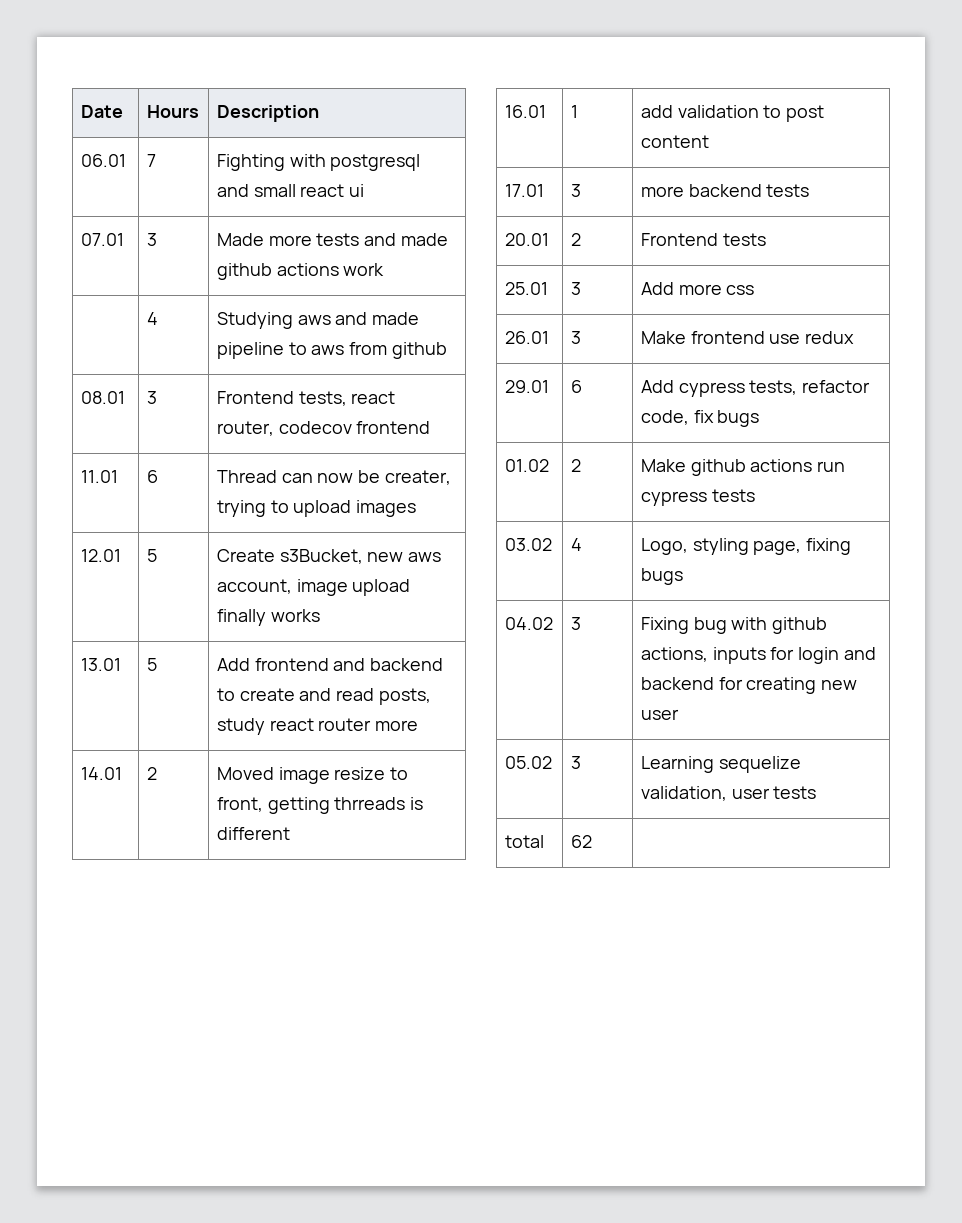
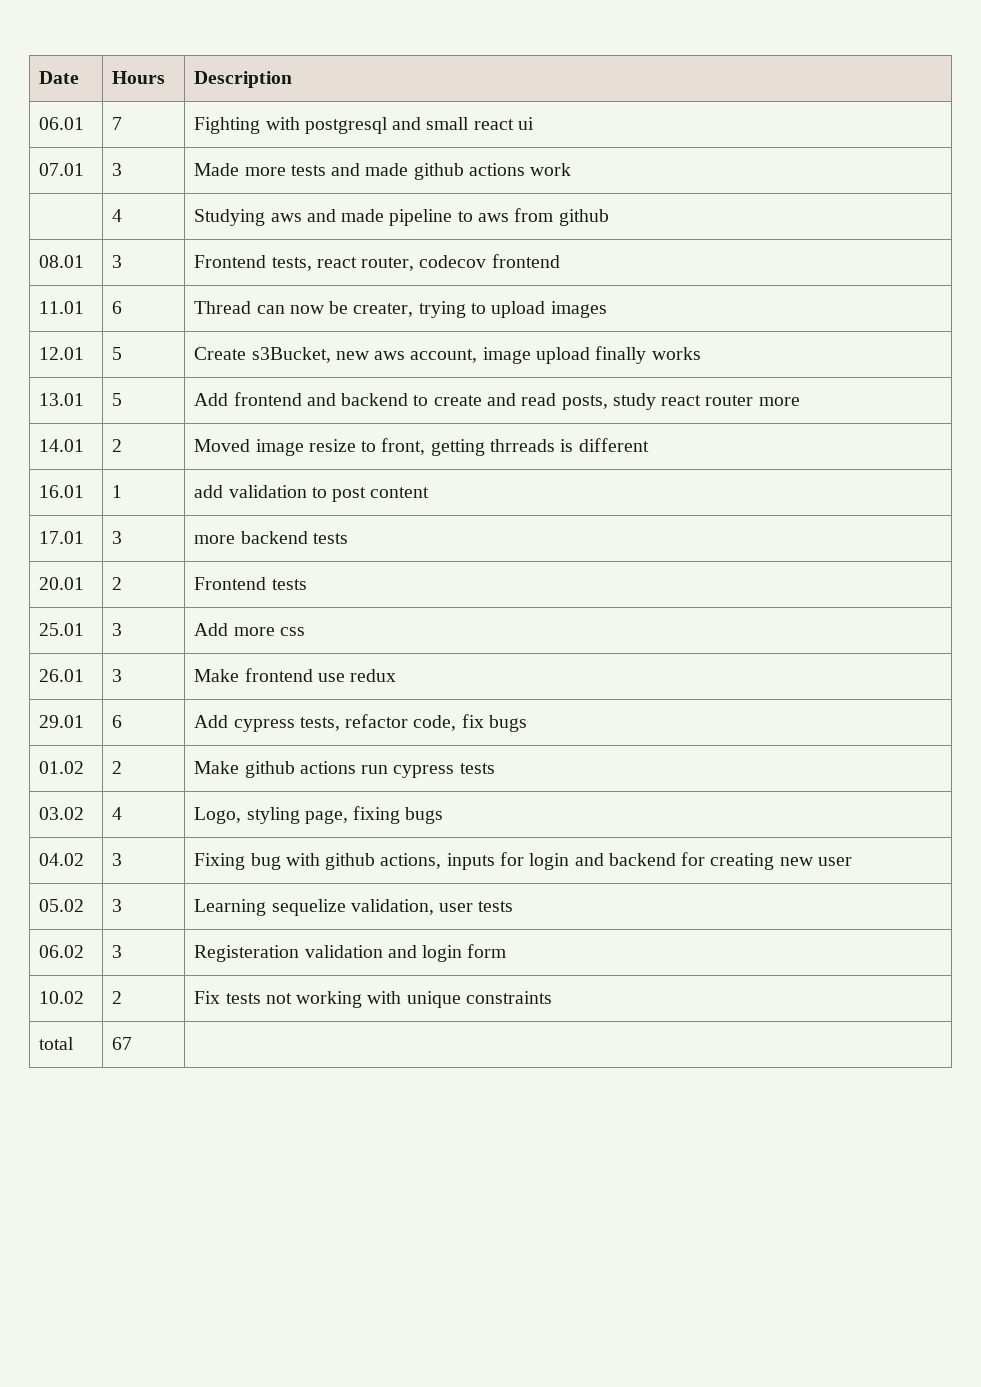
(817, 792) none -> [39,945,85,958] [112,945,123,958] [194,944,507,962] [39,991,85,1004] [112,991,123,1004] [194,991,553,1008] // 06.02 | 3 | Registeration validation and login form // 10.02 | 2 | Fix tests not working with unique constraints
[570,835,592,848] 62 -> [112,1037,133,1050] 67

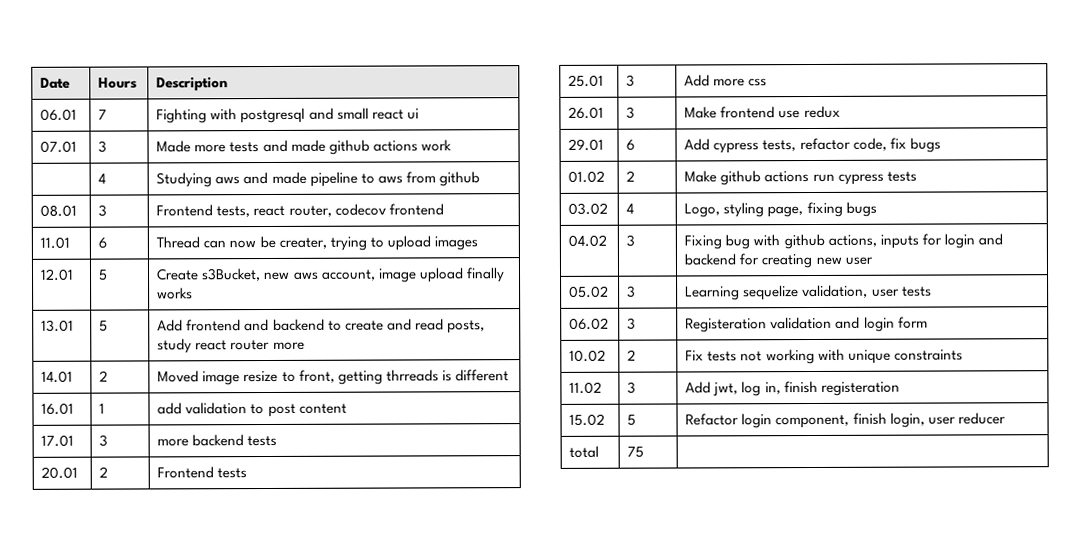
(553, 997) none -> [569,381,603,394] [627,381,637,394] [685,380,900,397] [569,413,606,426] [627,414,637,426] [685,412,1006,429] // 11.02 | 3 | Add jwt, log in, finish registeration // 15.02 | 5 | Refactor login component, finish login, user reducer
[112,1037,133,1050] 67 -> [627,446,645,458] 75

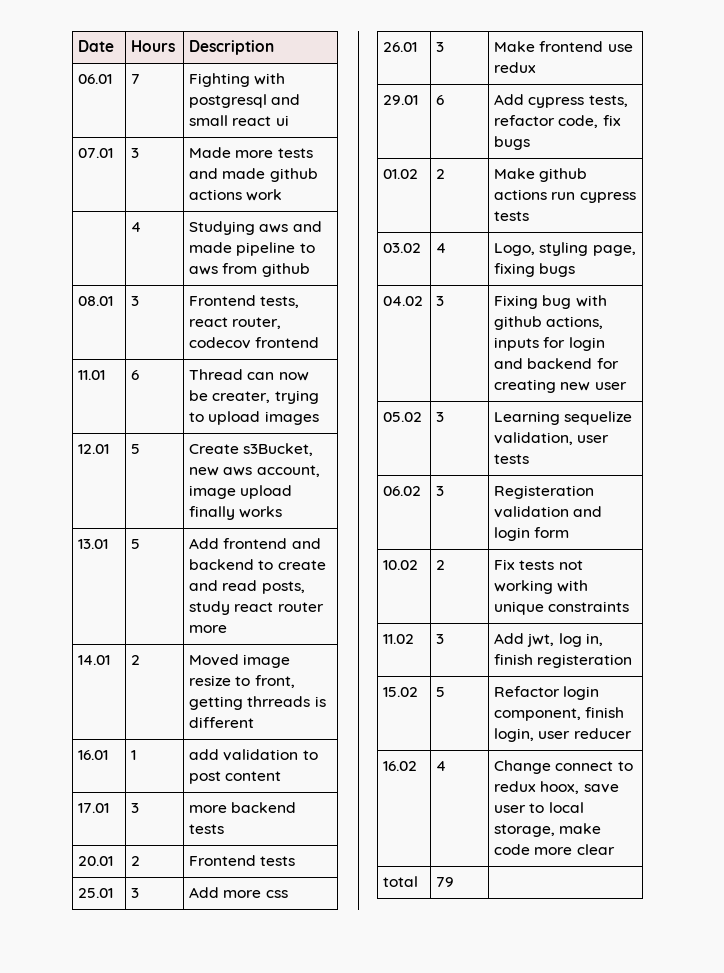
(1006, 418) none -> [383,761,418,771] [436,761,447,771] [494,760,633,774] [494,781,619,794] [494,802,584,813] [494,823,602,837] [494,844,615,855] // 16.02 | 4 | Change connect to redux hoox, save user to local storage, make code more clear
[627,446,645,458] 75 -> [436,877,455,887] 79

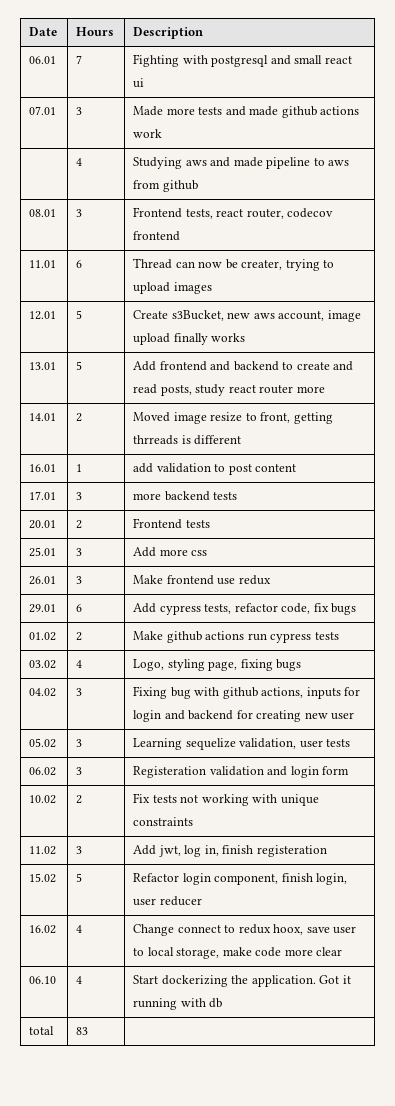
(615, 849) none -> [29,976,57,984] [76,976,83,984] [133,975,351,987] [133,998,223,1010] // 06.10 | 4 | Start dockerizing the application. Got it running with db
[436,877,455,887] 79 -> [76,1027,89,1035] 83

